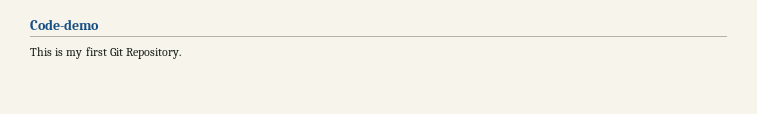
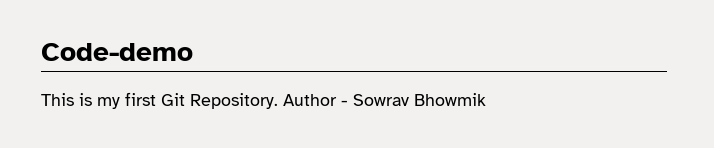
(182, 53) none -> [283,93,486,106] Author - Sowrav Bhowmik

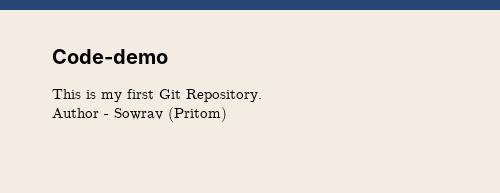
(278, 101) none -> (262, 95) //
[414,93,486,106] Bhowmik -> [168,107,227,122] (Pritom)

